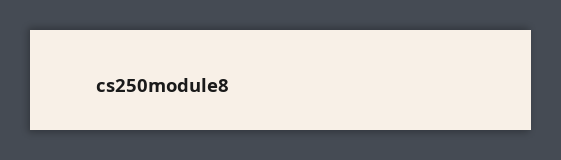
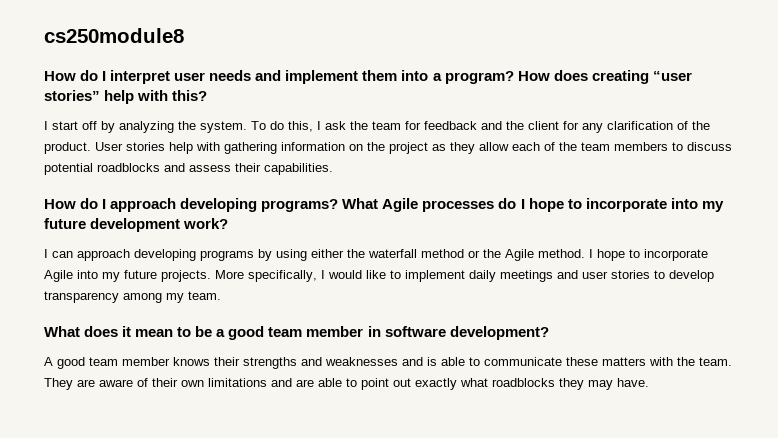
(229, 85) none -> [44,70,692,84] [44,90,208,104] [44,121,710,133] [44,142,732,154] [44,163,333,175] [44,198,724,212] [44,218,229,232] [44,249,708,261] [44,270,714,282] [44,291,221,303] [44,326,549,340] [44,357,732,369] [44,378,649,390] // How do I interpret user needs and implement them into a program? How does creating “user stories” help with this? // I start off by analyzing the system. To do this, I ask the team for feedback and the client for any clarification of the product. User stories help with gathering information on the project as they allow each of the team members to discuss potential roadblocks and assess their capabilities. // How do I approach developing programs? What Agile processes do I hope to incorporate into my future development work? // I can approach developing programs by using either the waterfall method or the Agile method. I hope to incorporate Agile into my future projects. More specifically, I would like to implement daily meetings and user stories to develop transparency among my team. // What does it mean to be a good team member in software development? // A good team member knows their strengths and weaknesses and is able to communicate these matters with the team. They are aware of their own limitations and are able to point out exactly what roadblocks they may have.

